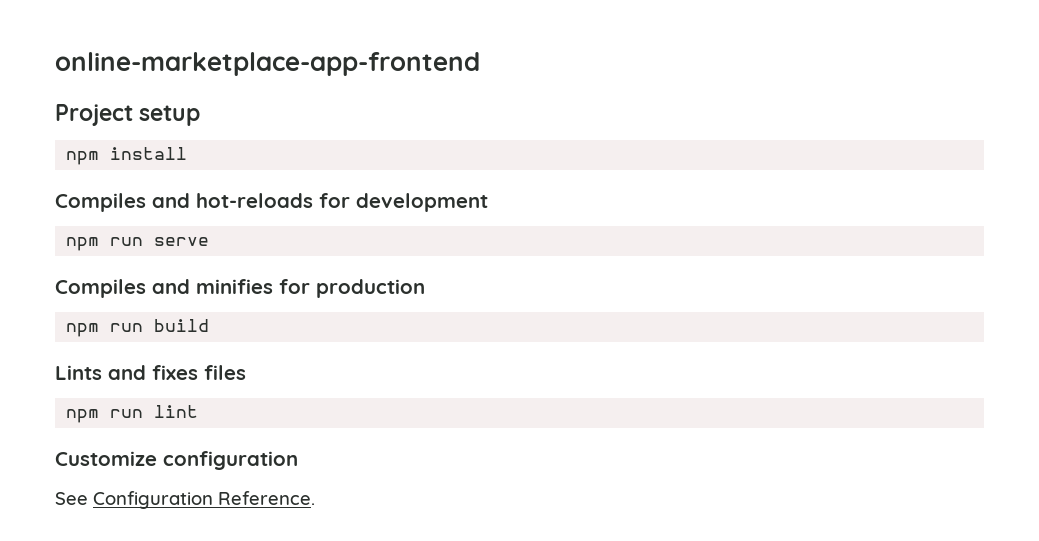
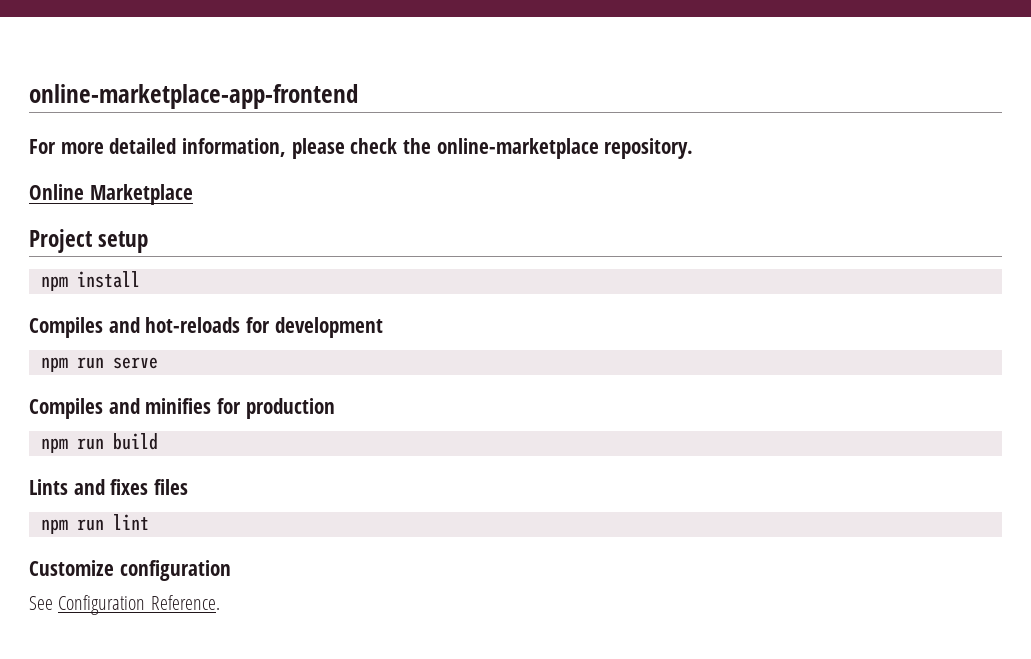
(480, 64) none -> [29,138,694,159] [29,184,193,205] // For more detailed information, please check the online-marketplace repository. // Online Marketplace

